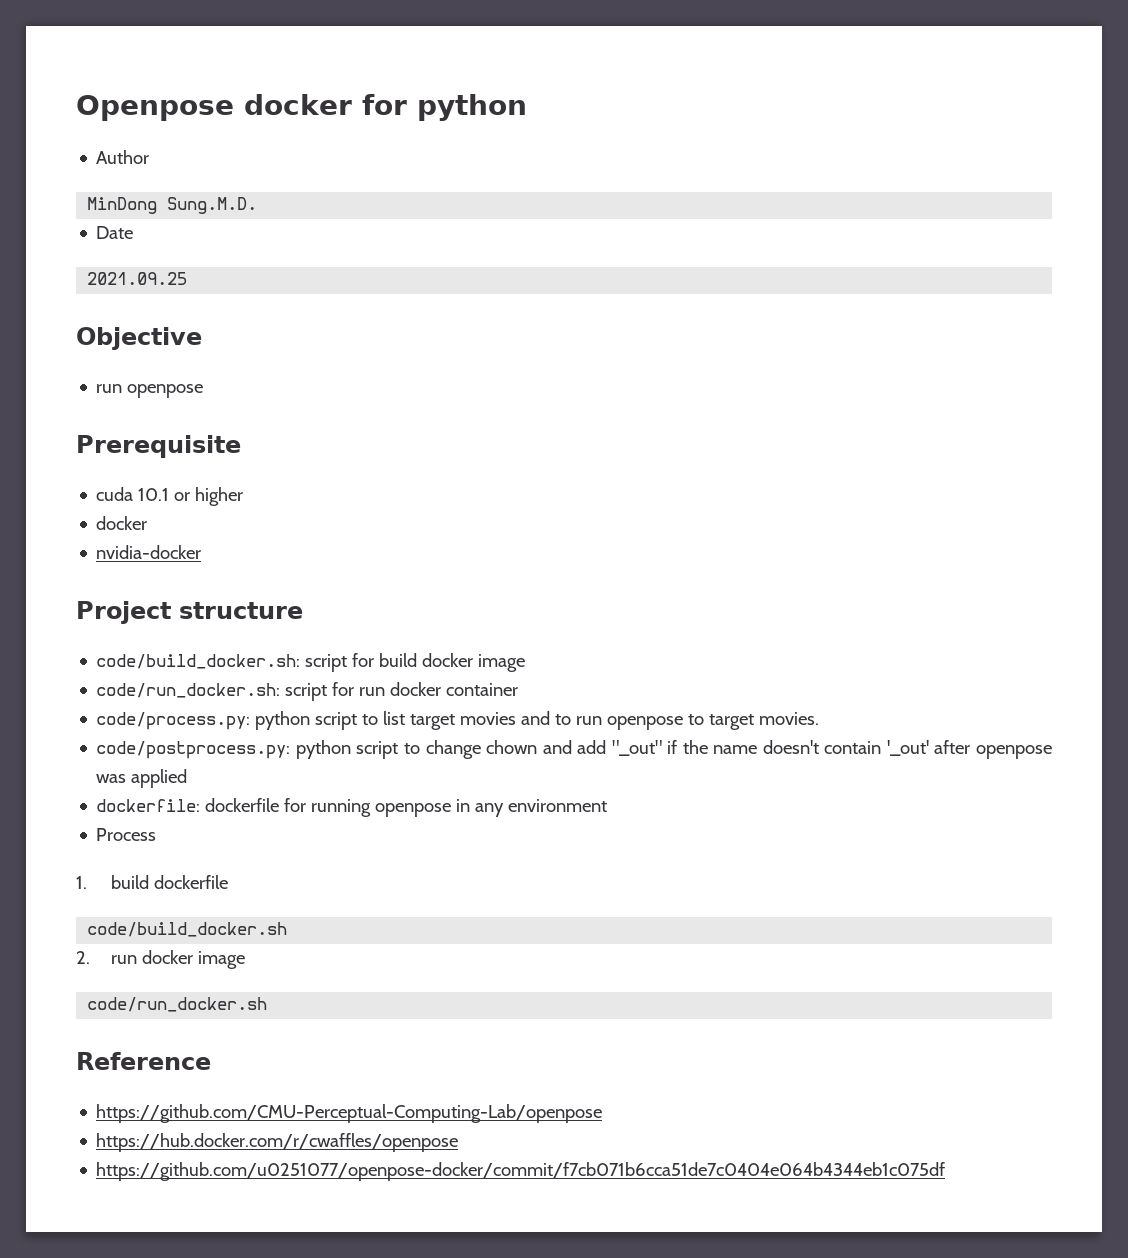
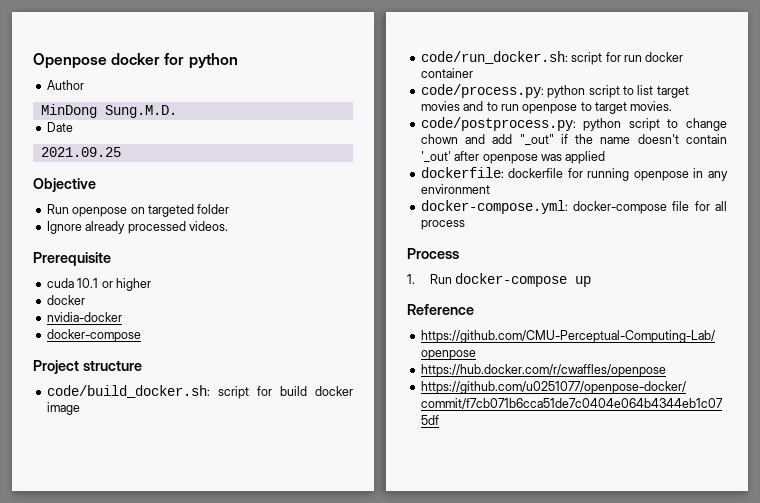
[96,384,204,398] run openpose -> [46,204,230,217] [46,221,228,234] Run openpose on targeted folder // Ignore already processed videos.
(202, 552) none -> [46,329,141,342] // docker-compose
[96,828,157,841] [76,875,229,889] [87,922,288,937] [76,950,246,969] [87,997,268,1012] Process // 1. build dockerfile // code/build_docker.sh // 2. run docker image // code/run_docker.sh -> [420,200,727,214] [420,220,465,230] [407,248,459,259] [407,273,592,287] docker-compose.yml: docker-compose file for all process // Process // 1. Run docker-compose up

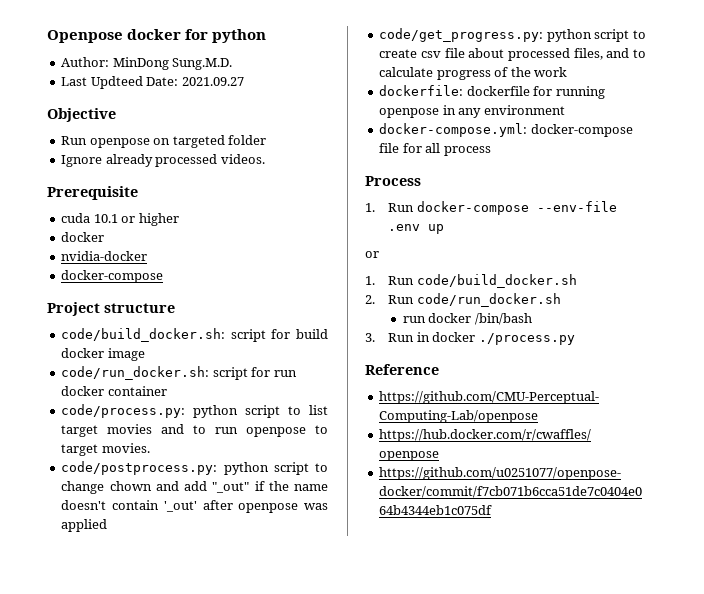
[46,80,84,90] Author // -> [61,57,110,67] Author:
[46,122,73,132] [40,147,121,157] Date // 2021.09.25 -> [61,76,244,89] Last Updteed Date: 2021.09.27
(606, 157) none -> [379,28,646,42] [379,48,646,61] [379,67,568,80] // code/get_progress.py: python script to create csv file about processed files, and to calculate progress of the work
(568, 280) none -> [536,201,617,212] [388,224,421,231] --env-file .env
(592, 281) none -> [365,251,379,258] [365,274,577,288] [365,293,561,307] [402,313,532,325] [365,332,576,345] // or // 1. Run code/build_docker.sh // 2. Run code/run_docker.sh // run docker /bin/bash // 3. Run in docker ./process.py

